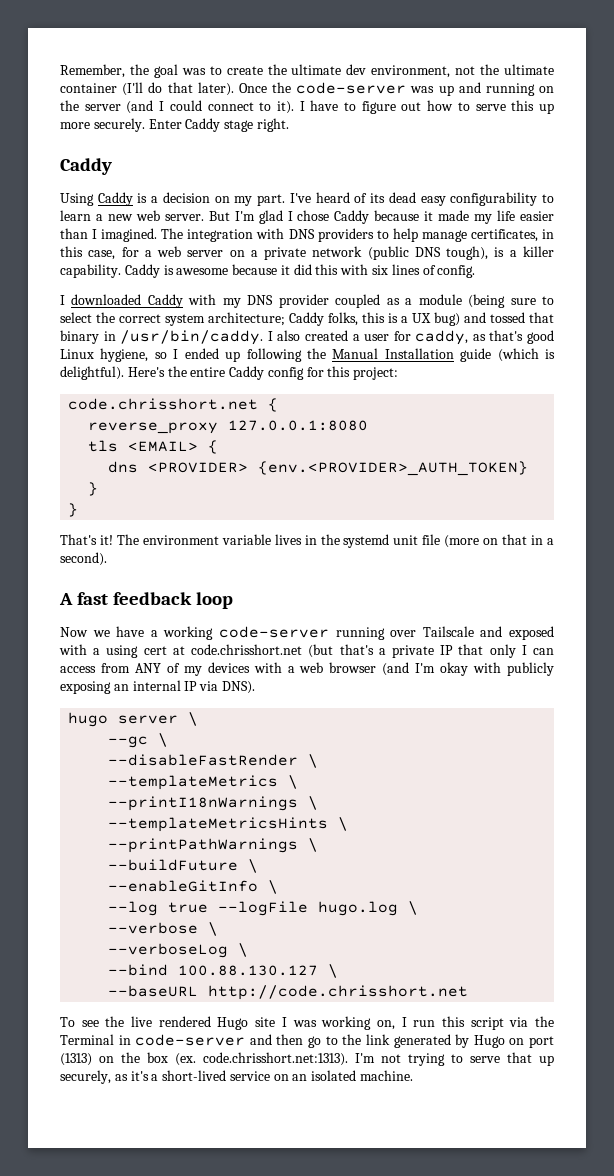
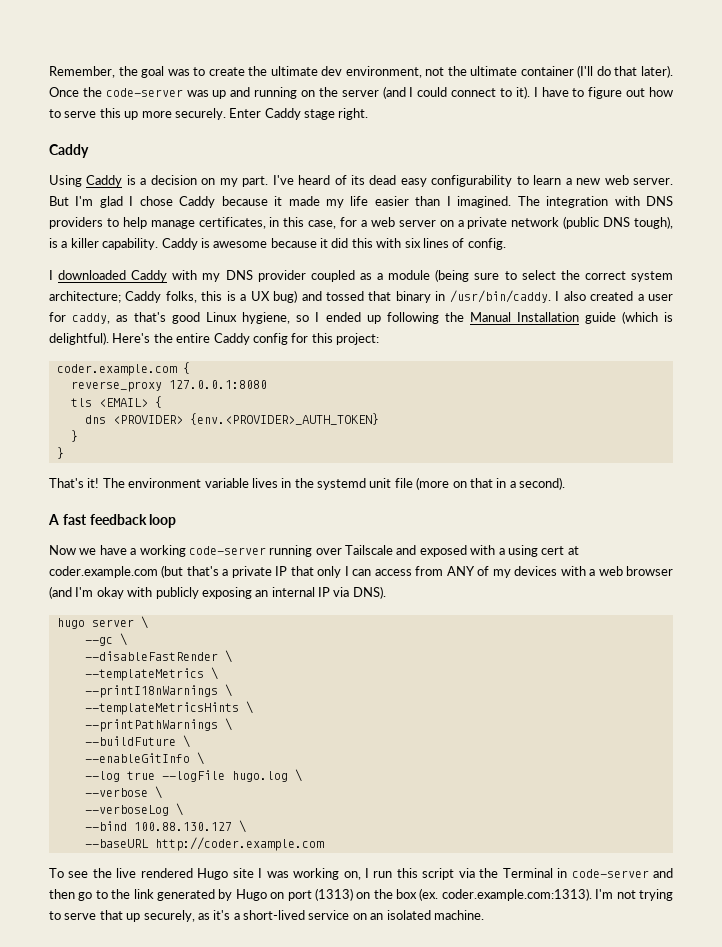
[68,398,259,410] code.chrisshort.net -> [56,364,177,376] coder.example.com
[191,644,303,655] code.chrisshort.net -> [49,566,158,578] coder.example.com
[208,985,469,1000] http://code.chrisshort.net -> [154,837,324,851] http://coder.example.com
[203,1052,348,1066] code.chrisshort.net:1313). -> [441,888,592,901] coder.example.com:1313).

